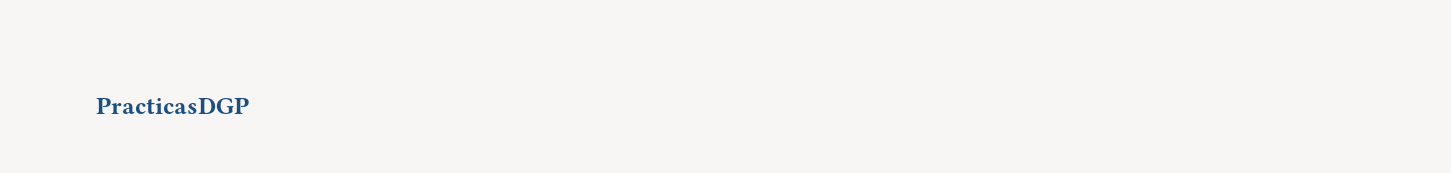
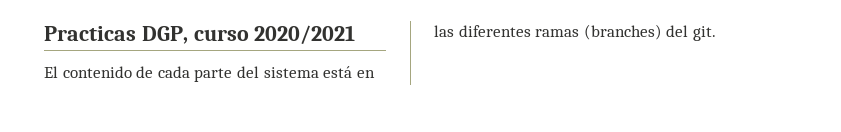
[96,97,249,114] PracticasDGP -> [44,25,356,45] [44,66,375,82] [434,24,716,41] Practicas DGP, curso 2020/2021 // El contenido de cada parte del sistema está en las diferentes ramas (branches) del git.

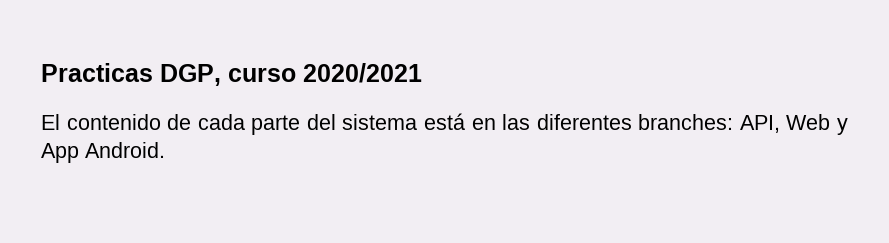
[535,24,716,41] ramas (branches) del git. -> [638,114,848,135] [41,142,165,163] branches: API, Web y App Android.

